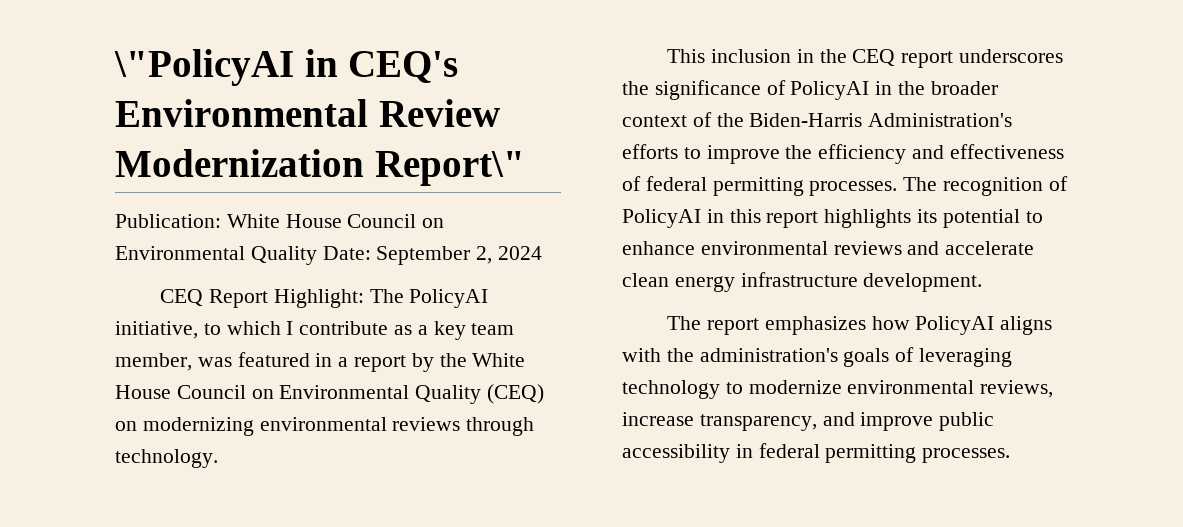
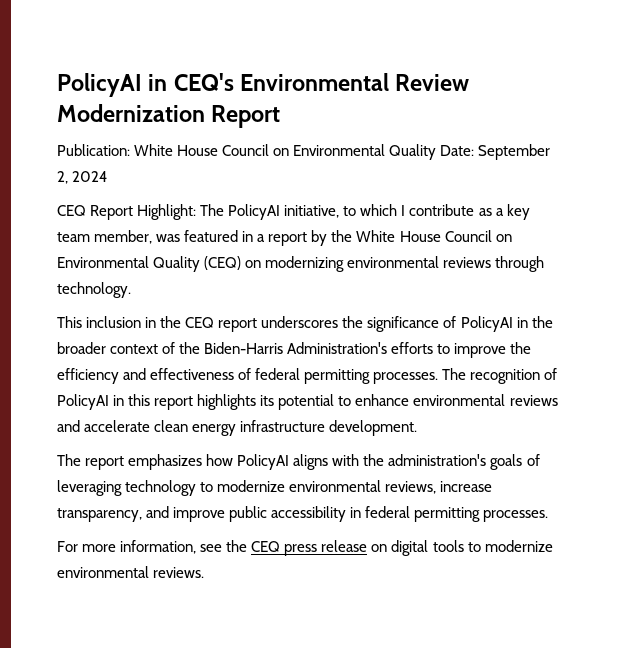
[114,49,294,86] \"PolicyAI -> [57,73,142,97] PolicyAI
[374,151,525,186] Report\" -> [211,105,281,128] Report
(1011, 455) none -> [57,540,553,556] [57,566,205,578] // For more information, see the CEQ press release on digital tools to modernize environmental reviews.

